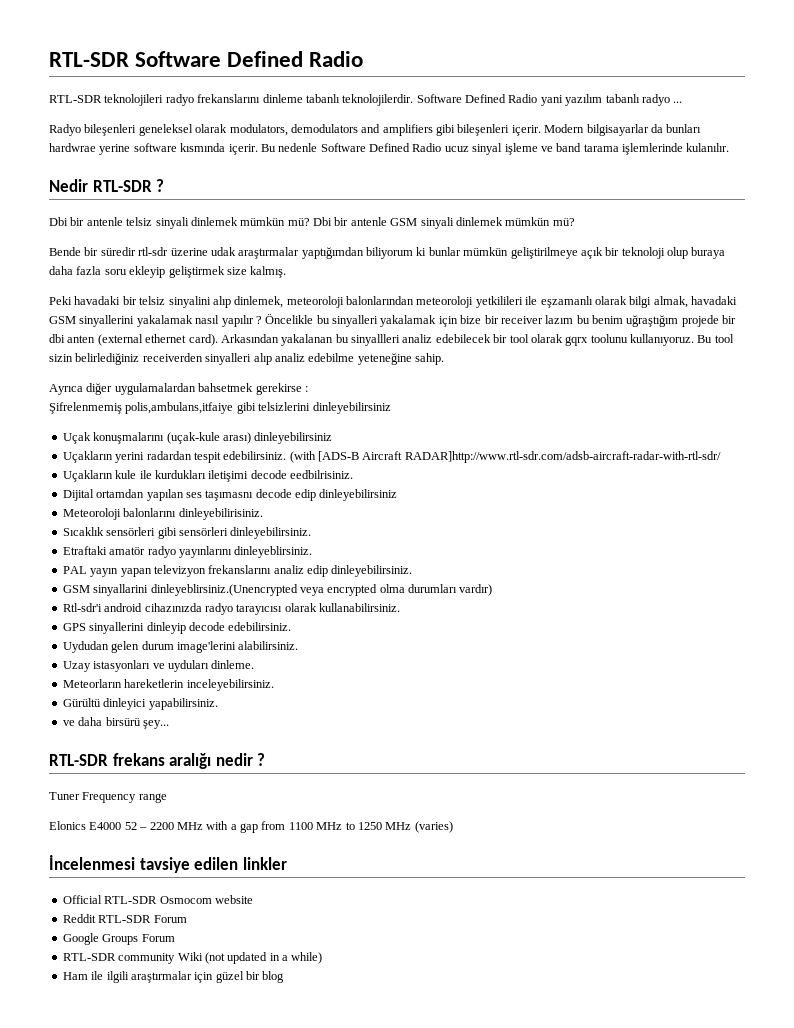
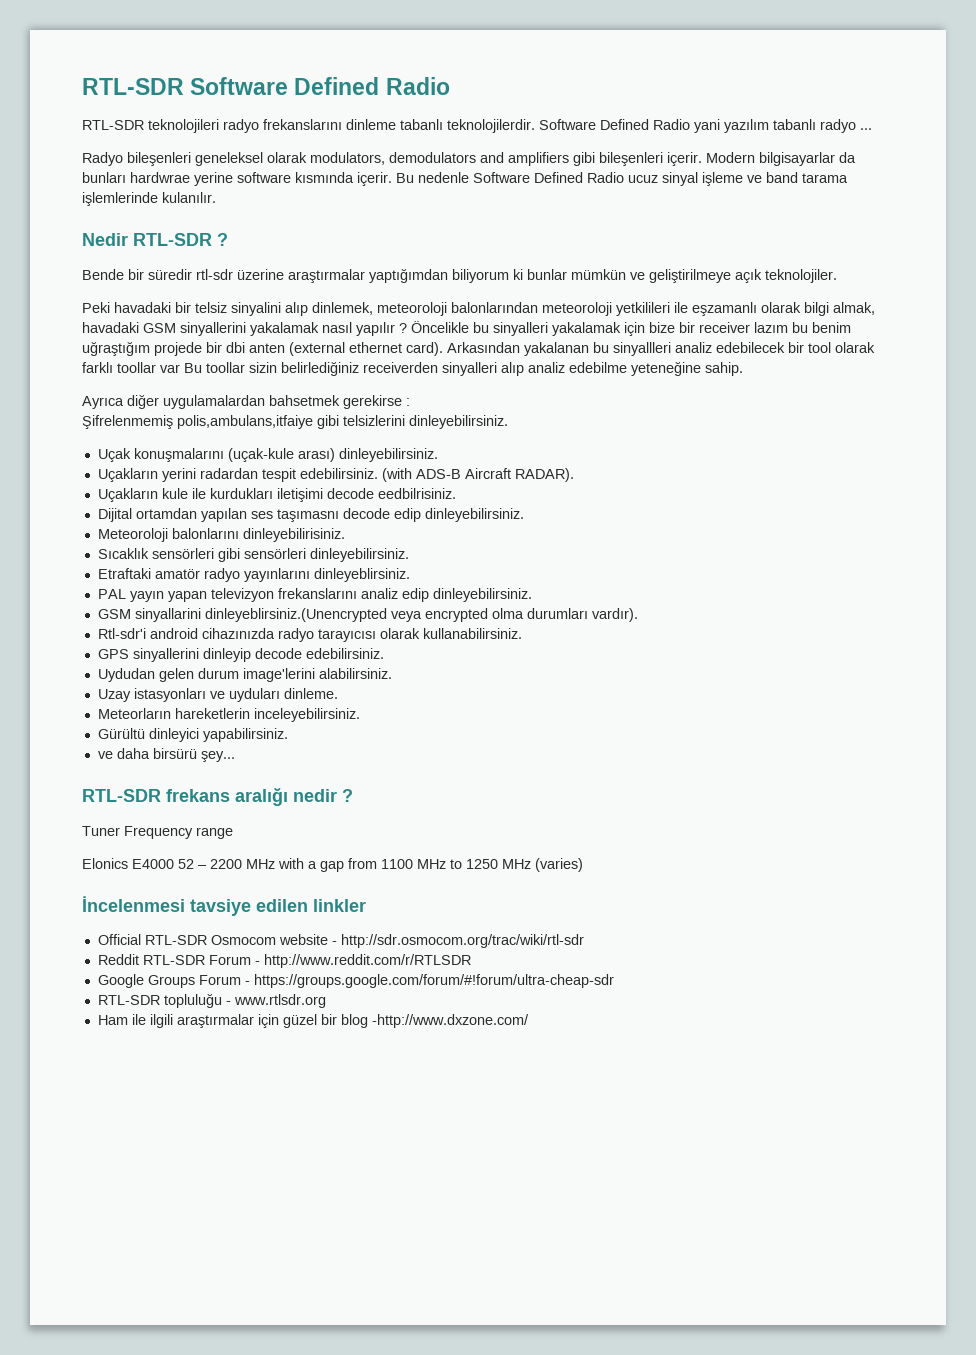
[49,217,575,229] // Dbi bir antenle telsiz sinyali dinlemek mümkün mü? Dbi bir antenle GSM sinyali dinlemek mümkün mü? -> (228, 239) none
[210,247,236,256] udak -> (284, 274) none
(509, 251) none -> [630,272,645,280] ve
[605,247,726,259] [49,266,287,278] bir teknoloji olup buraya daha fazla soru ekleyip geliştirmek size kalmış. -> [765,269,837,283] teknolojiler.
[565,334,734,346] gqrx toolunu kullanıyoruz. Bu tool -> [82,362,245,373] farklı toollar var Bu toollar
[312,402,391,414] dinleyebilirsiniz -> [409,415,508,429] dinleyebilirsiniz.
[254,432,333,444] dinleyebilirsiniz -> [338,448,438,462] dinleyebilirsiniz.
[318,451,721,463] [ADS-B Aircraft RADAR]http://www.rtl-sdr.com/adsb-aircraft-radar-with-rtl-sdr/ -> [415,468,574,482] ADS-B Aircraft RADAR).
[319,489,398,501] dinleyebilirsiniz -> [424,508,524,522] dinleyebilirsiniz.
[459,584,493,596] vardır) -> [591,608,638,622] vardır).
(253, 899) none -> [331,934,584,948] - http://sdr.osmocom.org/trac/wiki/rtl-sdr
(187, 919) none -> [254,954,471,968] - http://www.reddit.com/r/RTLSDR
[62,952,323,964] // RTL-SDR community Wiki (not updated in a while) -> [244,974,614,988] [97,993,326,1008] - https://groups.google.com/forum/#!forum/ultra-cheap-sdr // RTL-SDR topluluğu - www.rtlsdr.org
(285, 977) none -> [371,1014,529,1028] -http://www.dxzone.com/

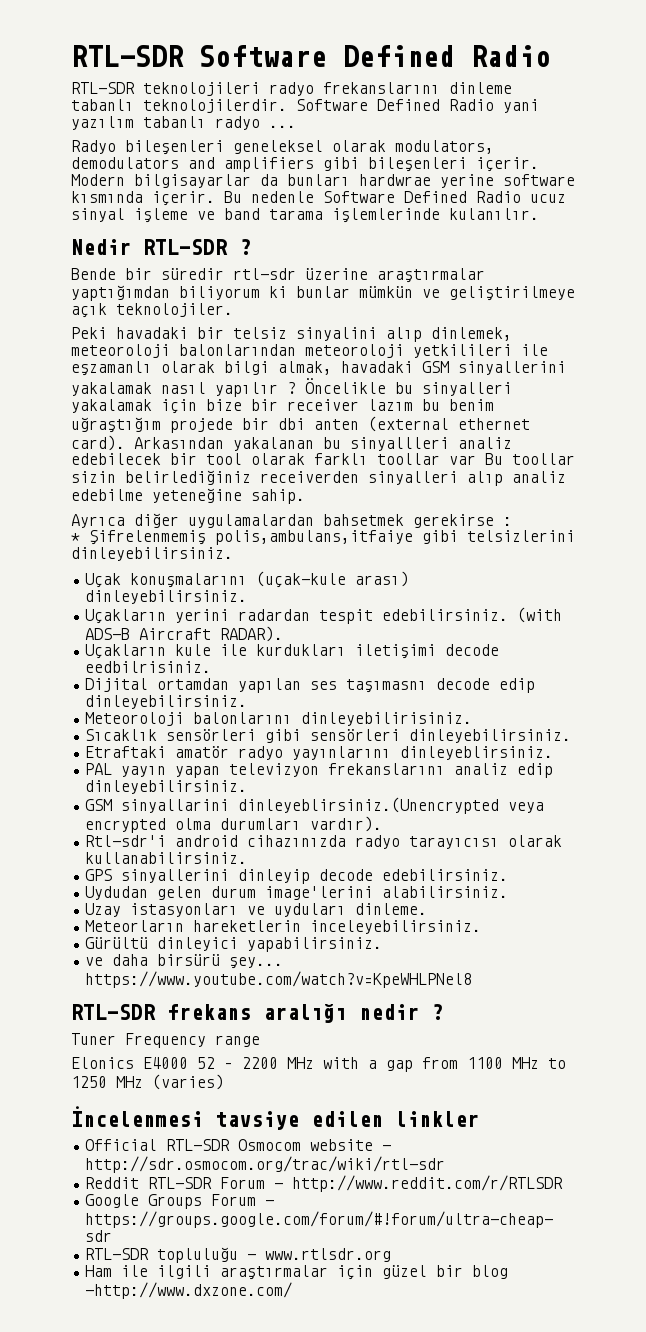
(410, 402) none -> [71,533,80,542] *
(235, 756) none -> [85,971,473,988] https://www.youtube.com/watch?v=KpeWHLPNel8

